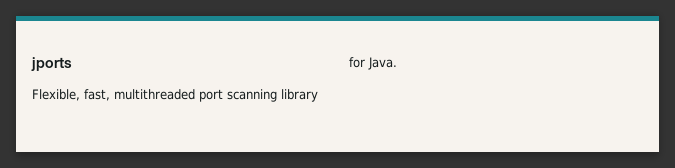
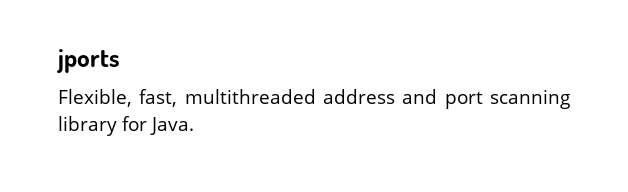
(195, 94) none -> [322,89,438,104] address and

